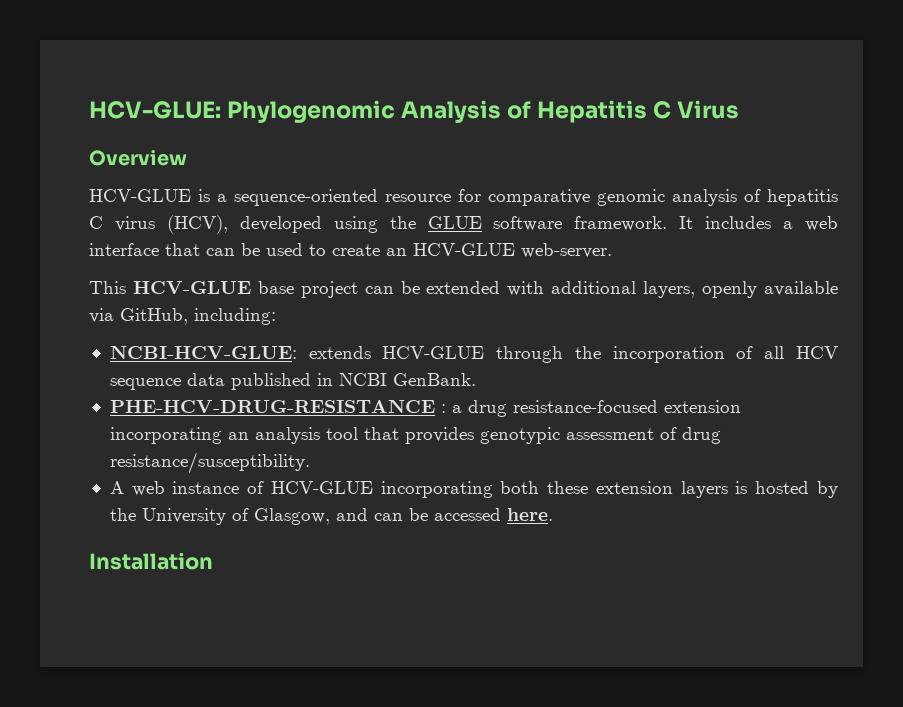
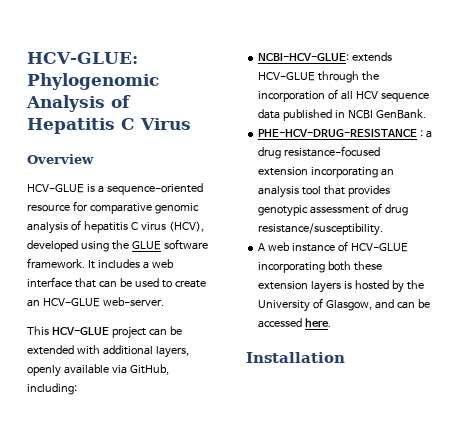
[257,281,294,294] base -> (109, 331) none

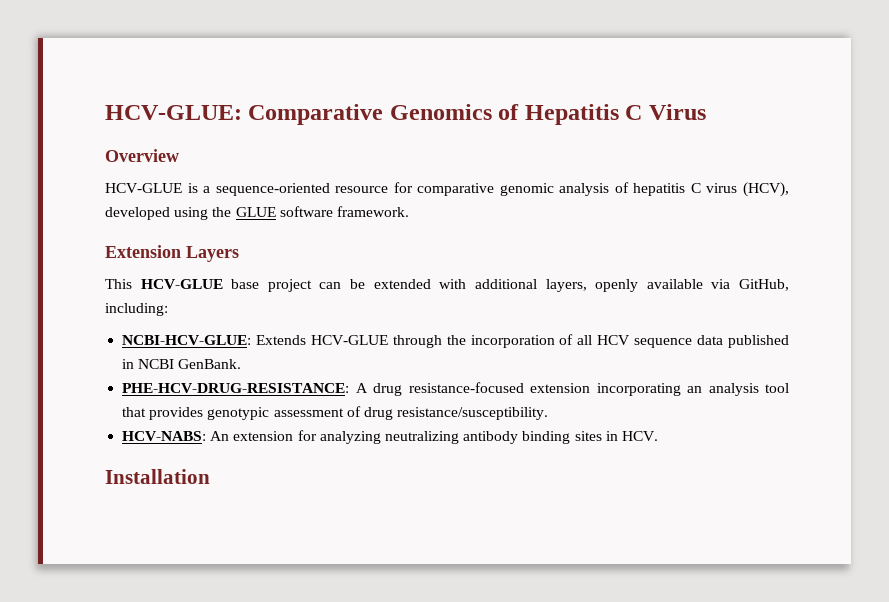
[27,73,159,90] [26,95,105,112] Phylogenomic Analysis -> [248,104,492,125] Comparative Genomics
[87,259,174,269] [27,277,206,288] [27,297,164,307] It includes a web interface that can be used to create an HCV-GLUE web-server. -> [105,245,239,262] // Extension Layers
(109, 331) none -> [231,279,260,289] base
[352,52,393,62] extends -> [255,335,306,345] Extends
[258,129,433,138] PHE-HCV-DRUG-RESISTANCE : a -> [122,383,368,393] PHE-HCV-DRUG-RESISTANCE: A
[258,241,408,252] [258,261,383,273] [258,280,424,293] [258,298,430,312] [258,318,332,328] A web instance of HCV-GLUE incorporating both these extension layers is hosted by the University of Glasgow, and can be accessed here. -> [122,430,658,444] HCV-NABS: An extension for analyzing neutralizing antibody binding sites in HCV.

